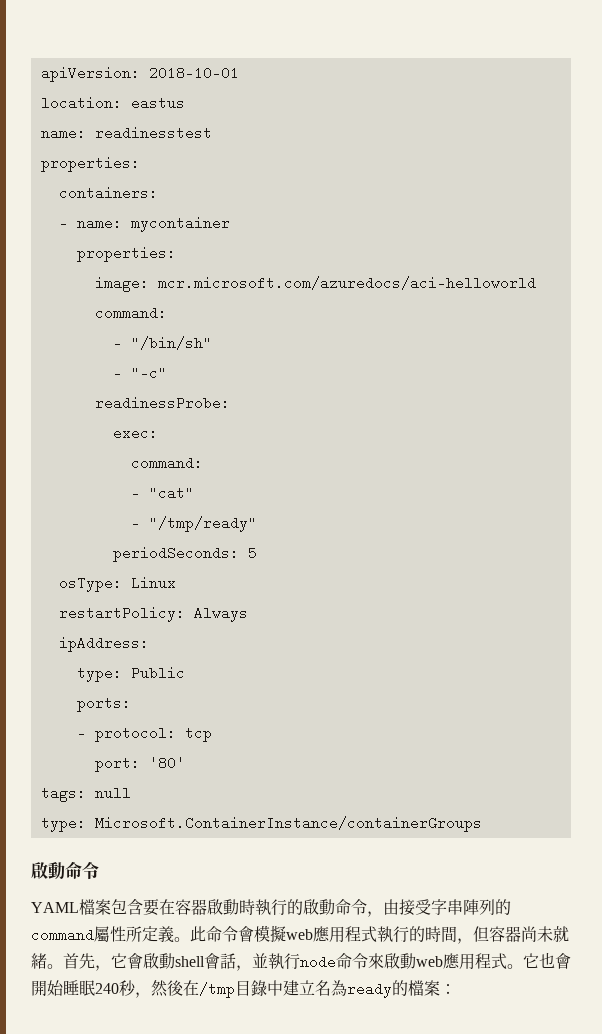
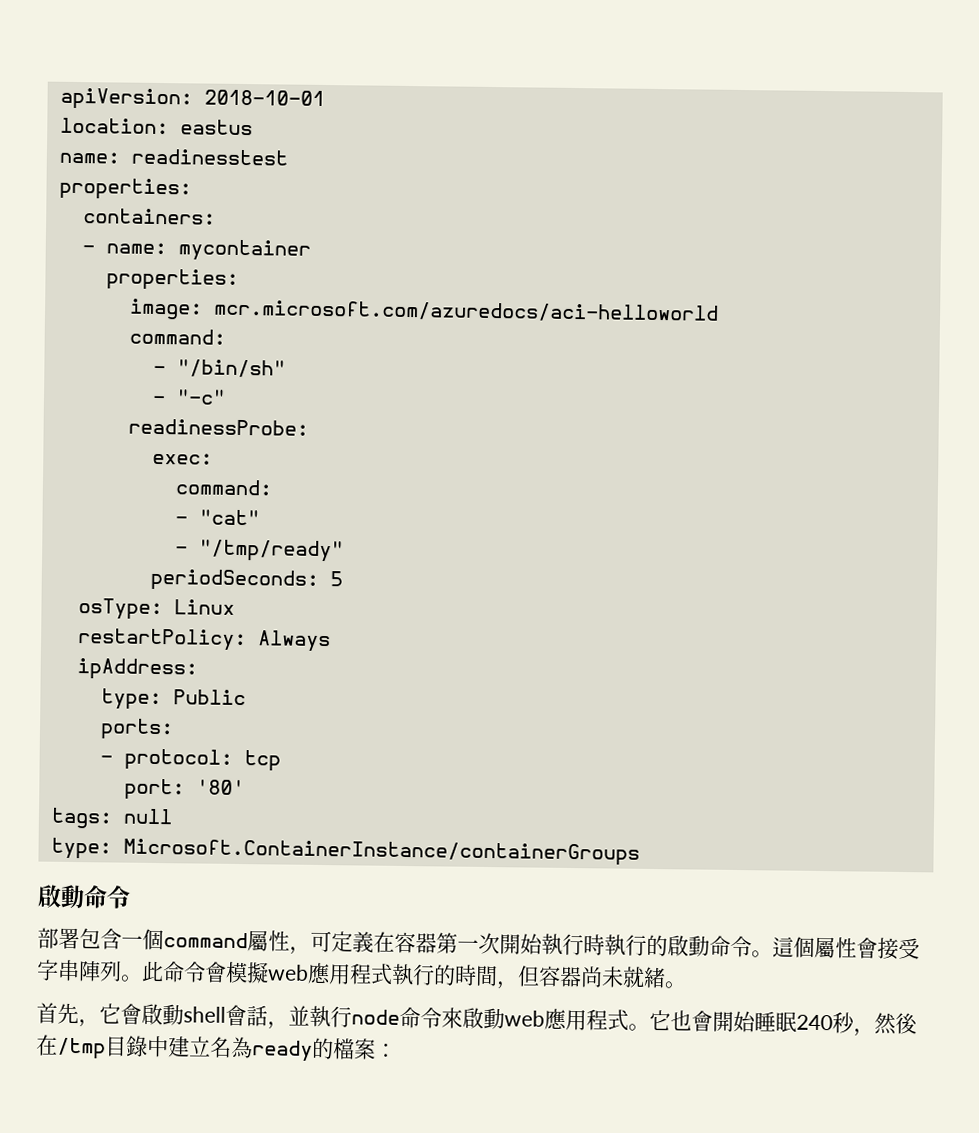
[31,899,511,917] [31,926,174,943] YAML檔案包含要在容器啟動時執行的啟動命令，由接受字串陣列的command屬性所定義 -> [37,927,920,960] [36,959,122,982] 部署包含一個command屬性，可定義在容器第一次開始執行時執行的啟動命令。這個屬性會接受字串陣列
(63, 966) none -> (687, 985) //

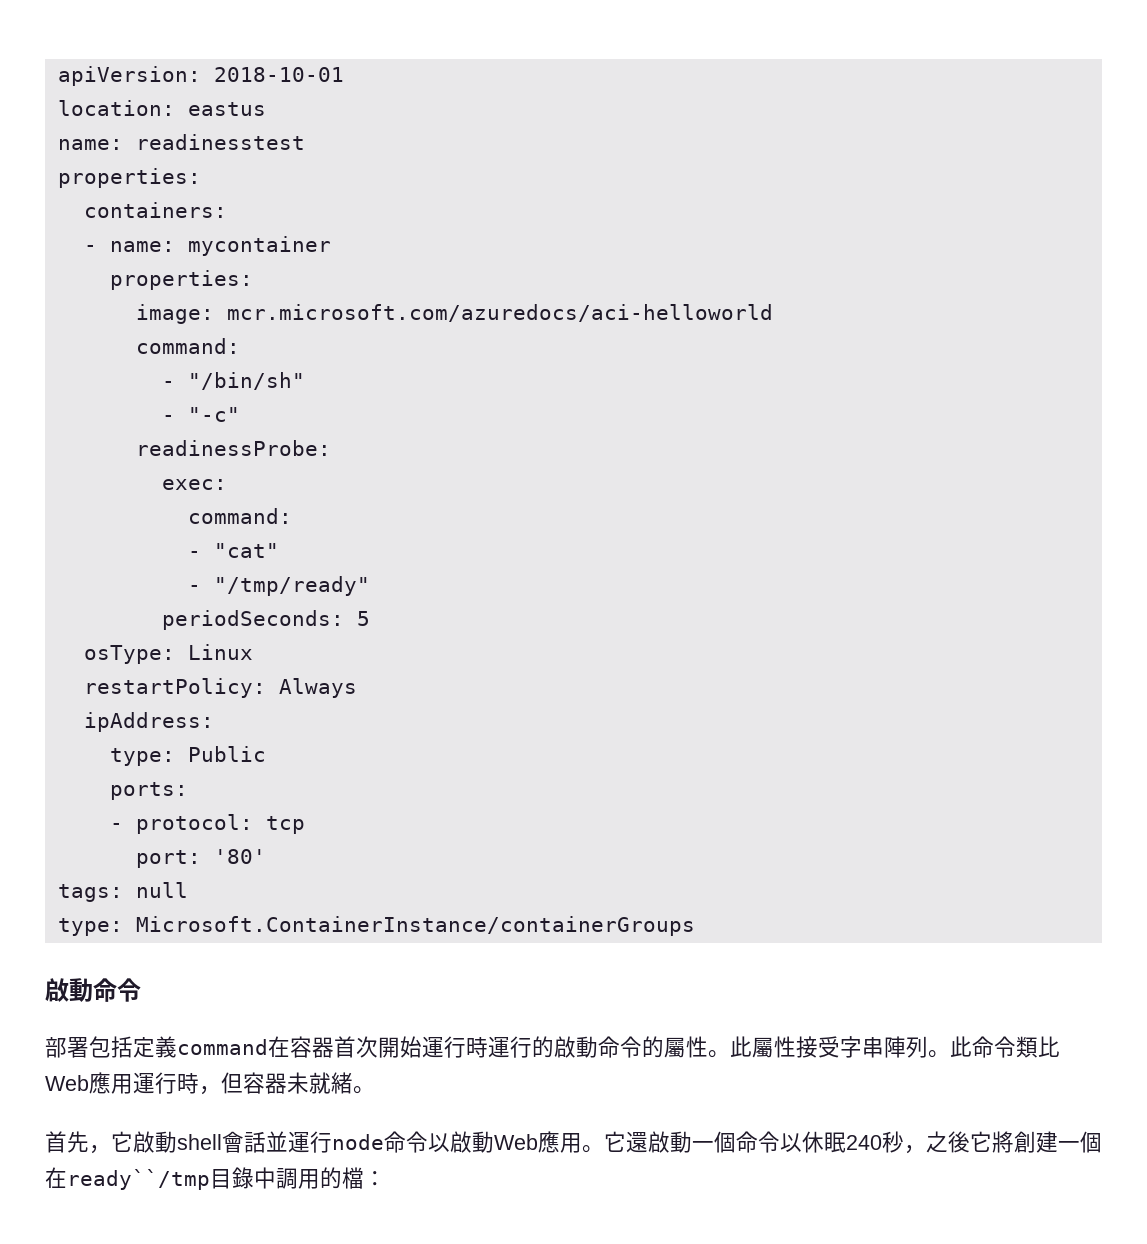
[100,928,878,959] 含一個command屬性，可定義在容器第一次開始執行時執行的啟動命令。這個屬性會 -> [111,1036,796,1058] 括定義command在容器首次開始運行時運行的啟動命令的屬性。此屬性
[204,961,498,987] 會模擬web應用程式執行的時間 -> [1016,1036,1060,1058] [45,1072,199,1094] 類比Web應用運行時
[580,966,603,988] 尚 -> (287, 1083) none
[120,1003,142,1025] 會 -> (133, 1141) none
[267,1005,331,1030] ，並執 -> [266,1131,310,1153] 並運
[441,1007,918,1037] [36,1034,376,1062] 來啟動web應用程式。它也會開始睡眠240秒，然後在/tmp目錄中建立名為ready的檔案 -> [428,1131,1102,1154] [45,1167,364,1190] 以啟動Web應用。它還啟動一個命令以休眠240秒，之後它將創建一個在ready``/tmp目錄中調用的檔

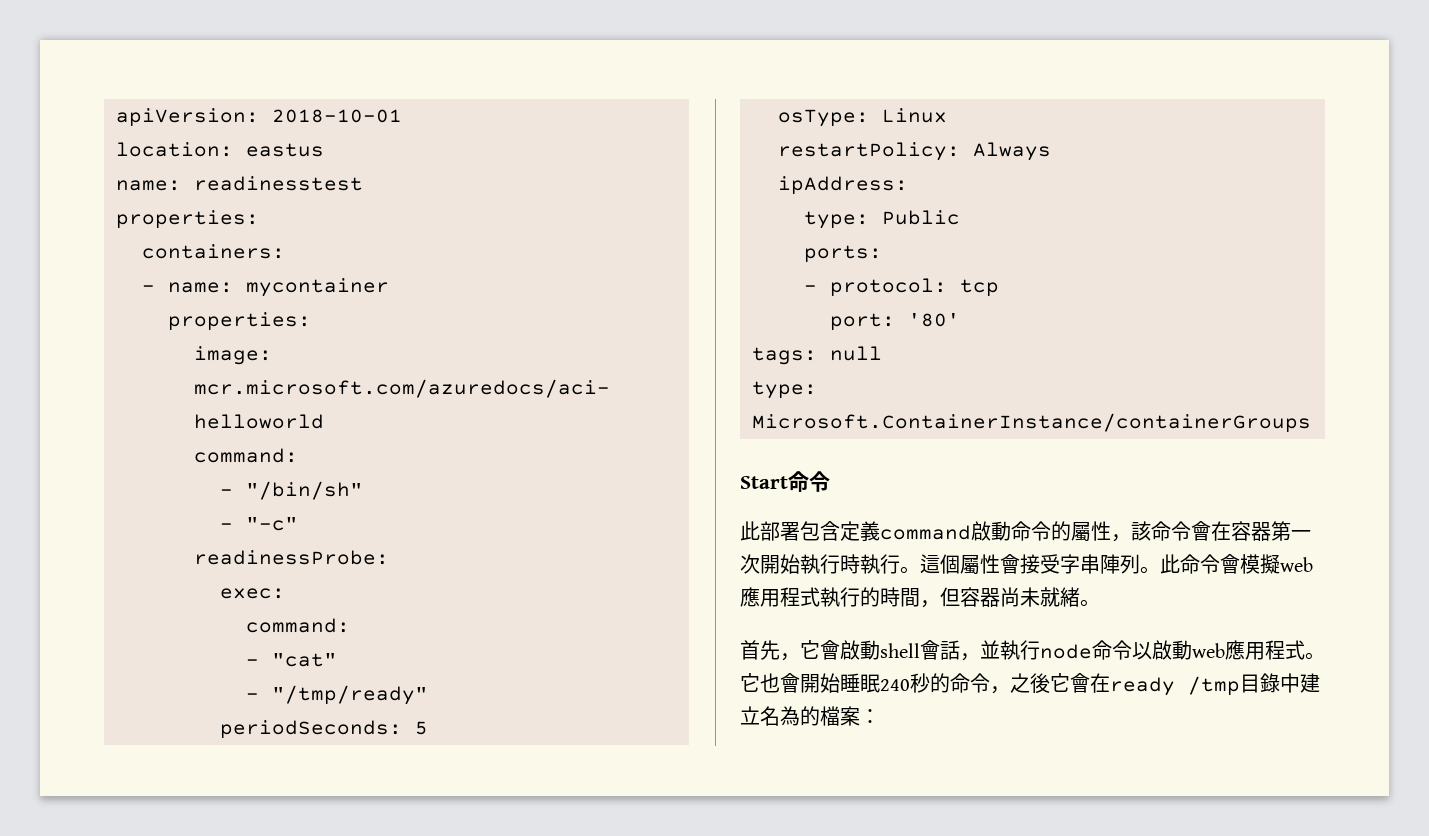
[45,978,93,1002] 啟動 -> [740,476,788,489] Start
[45,1036,796,1058] 部署包括定義command在容器首次開始運行時運行的啟動命令的屬性。此屬性 -> [740,521,1311,542] [740,554,1020,575] 此部署包含定義command啟動命令的屬性，該命令會在容器第一次開始執行時執行。這個屬性會
[1016,1036,1060,1058] [45,1072,199,1094] 類比Web應用運行時 -> [1220,554,1313,574] [740,587,920,607] 會模擬web應用程式執行的時間
(287, 1083) none -> [1000,587,1020,607] 尚
(133, 1141) none -> [820,640,840,660] 會
[266,1131,310,1153] 並運 -> [960,640,1020,661] ，並執
[494,1131,824,1153] Web應用。它還啟動一個命令以休 -> [1192,640,1325,660] [740,673,860,693] web應用程式。它也會開始睡
(904, 1142) none -> [930,673,990,693] 的命令
[992,1131,1102,1153] [45,1167,364,1190] 將創建一個在ready``/tmp目錄中調用的檔 -> [1070,673,1320,696] [740,706,860,726] 會在ready /tmp目錄中建立名為的檔案

